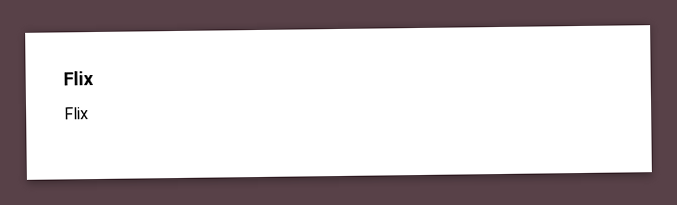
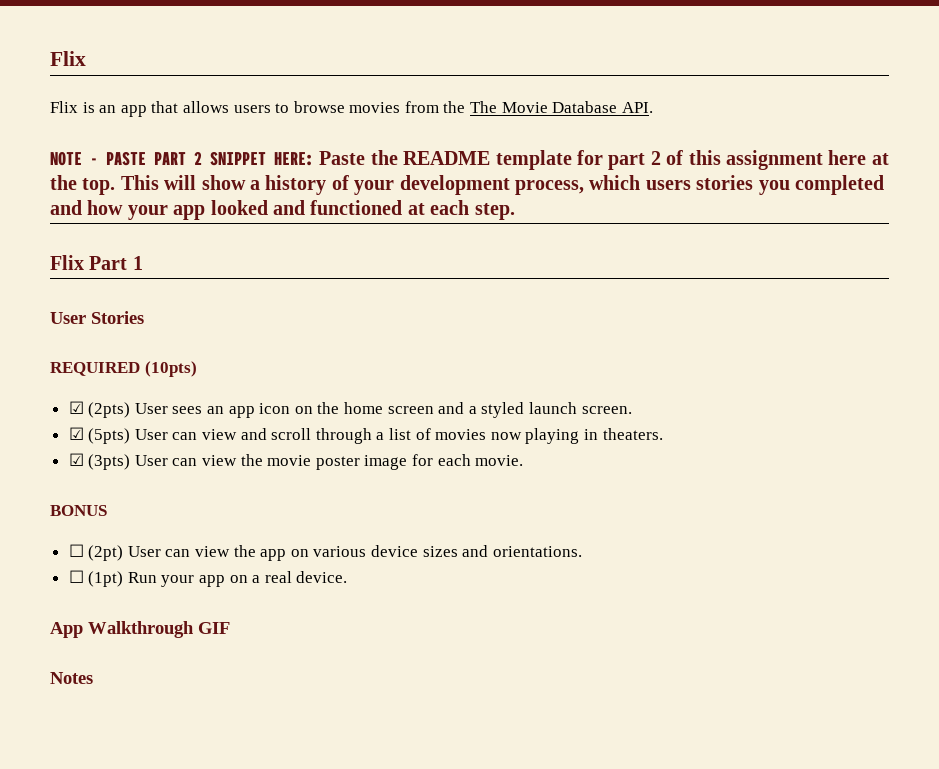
(89, 113) none -> [82,101,653,117] [50,150,889,170] [50,175,884,195] [50,200,515,220] [50,255,143,270] [50,311,144,324] [50,361,197,377] [68,401,632,418] [68,427,663,444] [68,453,524,470] [50,505,107,516] [68,544,582,561] [68,570,348,587] [50,621,230,638] [50,672,93,684] is an app that allows users to browse movies from the The Movie Database API. // NOTE - PASTE PART 2 SNIPPET HERE: Paste the README template for part 2 of this assignment here at the top. This will show a history of your development process, which users stories you completed and how your app looked and functioned at each step. // Flix Part 1 // User Stories // REQUIRED (10pts) // ☑ (2pts) User sees an app icon on the home screen and a styled launch screen. // ☑ (5pts) User can view and scroll through a list of movies now playing in theaters. // ☑ (3pts) User can view the movie poster image for each movie. // BONUS // ☐ (2pt) User can view the app on various device sizes and orientations. // ☐ (1pt) Run your app on a real device. // App Walkthrough GIF // Notes

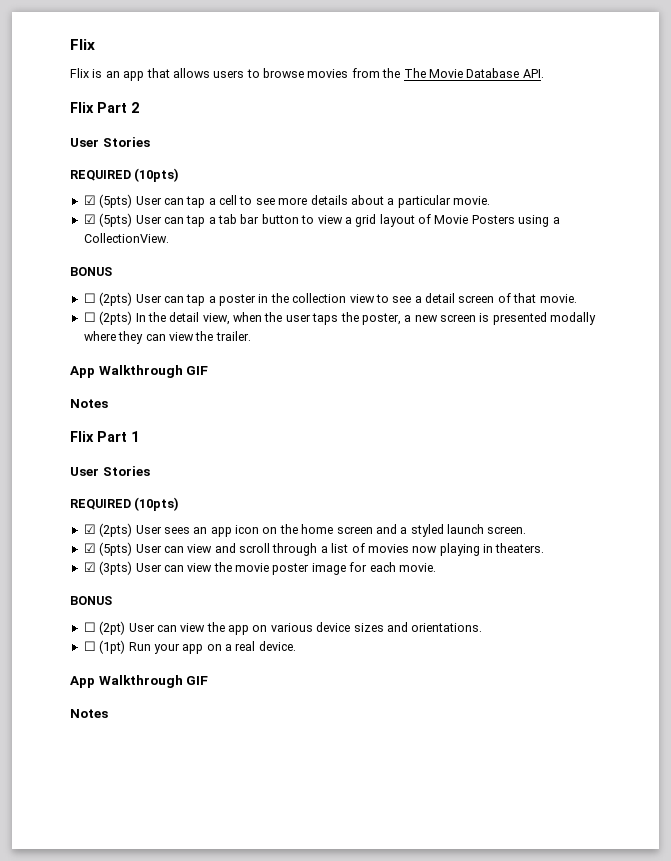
[50,150,889,170] [50,175,884,195] [50,200,515,220] NOTE - PASTE PART 2 SNIPPET HERE: Paste the README template for part 2 of this assignment here at the top. This will show a history of your development process, which users stories you completed and how your app looked and functioned at each step. -> [70,102,139,113] [70,137,150,147] [70,168,179,182] [83,194,490,208] [83,213,560,227] [83,233,169,243] [70,267,112,276] [83,292,577,306] [83,311,597,325] [83,331,251,344] [70,365,209,378] [70,399,108,408] Flix Part 2 // User Stories // REQUIRED (10pts) // ☑ (5pts) User can tap a cell to see more details about a particular movie. // ☑ (5pts) User can tap a tab bar button to view a grid layout of Movie Posters using a CollectionView. // BONUS // ☐ (2pts) User can tap a poster in the collection view to see a detail screen of that movie. // ☐ (2pts) In the detail view, when the user taps the poster, a new screen is presented modally where they can view the trailer. // App Walkthrough GIF // Notes

